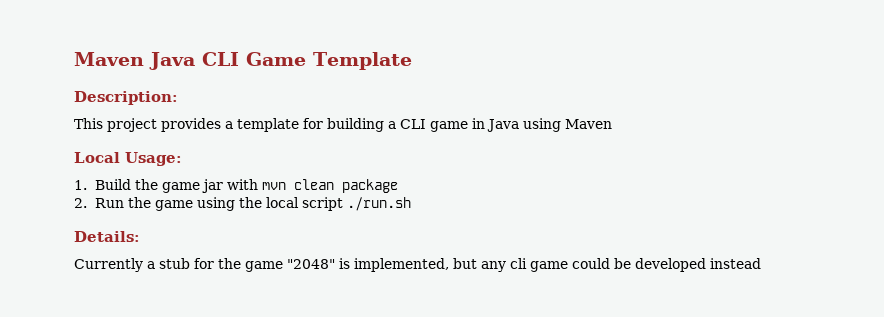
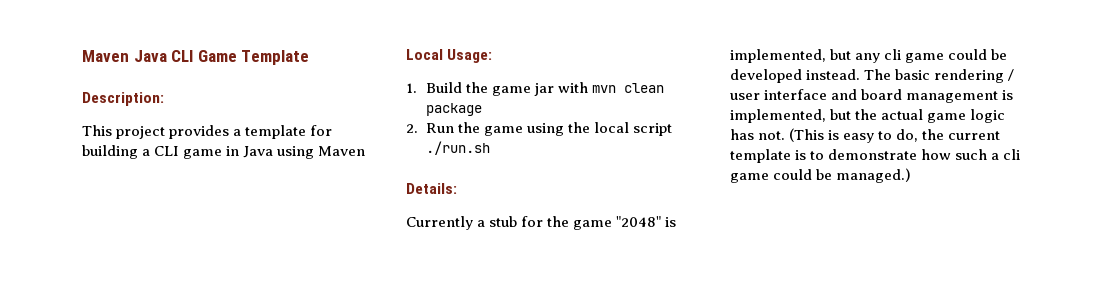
[710,258,761,269] instead -> [806,69,1015,83] [730,89,1014,103] [730,109,1006,123] [730,128,1001,143] [730,149,1021,163] [730,168,912,183] instead. The basic rendering / user interface and board management is implemented, but the actual game logic has not. (This is easy to do, the current template is to demonstrate how such a cli game could be managed.)

